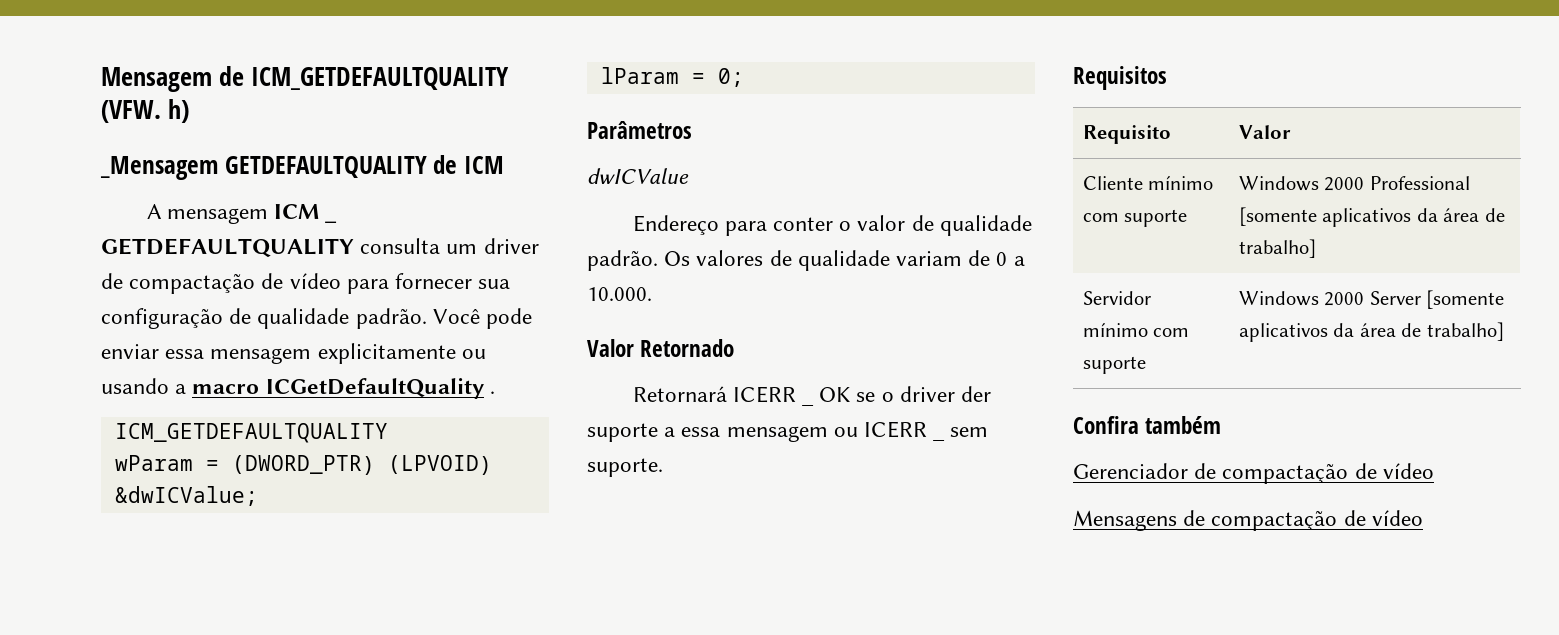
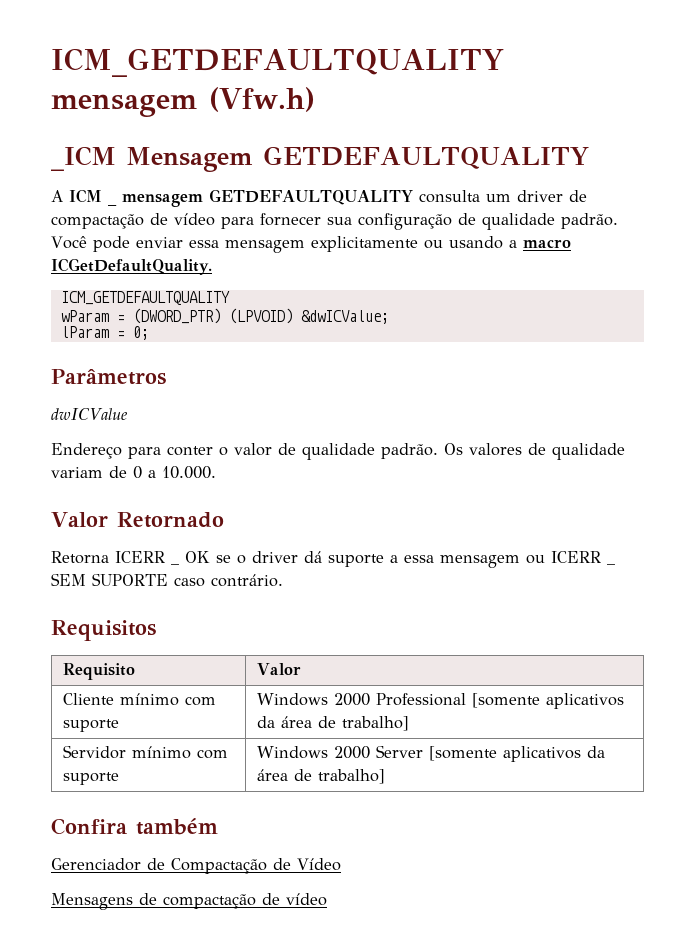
[101,66,509,92] [101,99,189,123] [100,155,504,180] Mensagem de ICM_GETDEFAULTQUALITY (VFW. h) // _Mensagem GETDEFAULTQUALITY de ICM -> [51,48,504,77] [51,87,315,117] [51,146,589,172] ICM_GETDEFAULTQUALITY mensagem (Vfw.h) // _ICM Mensagem GETDEFAULTQUALITY
[166,208,268,224] mensagem -> (63, 196) none
(338, 221) none -> [122,194,203,207] mensagem
[265,378,495,399] ICGetDefaultQuality . -> [51,258,212,275] ICGetDefaultQuality.
[632,386,727,402] Retornará -> [51,551,109,564] Retorna
[961,386,992,402] der -> [304,551,322,563] dá
[950,427,989,437] [587,458,663,477] sem suporte. -> [51,573,283,587] SEM SUPORTE caso contrário.
[1222,463,1434,484] compactação de vídeo -> [171,858,341,874] Compactação de Vídeo

